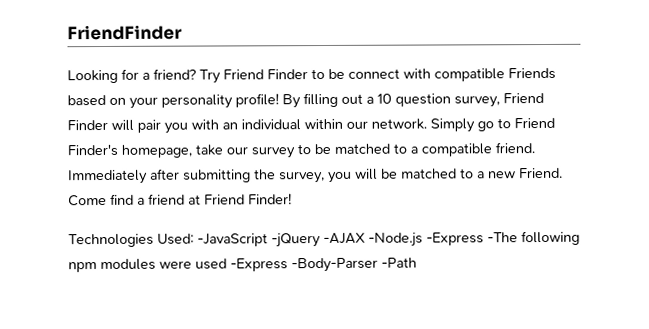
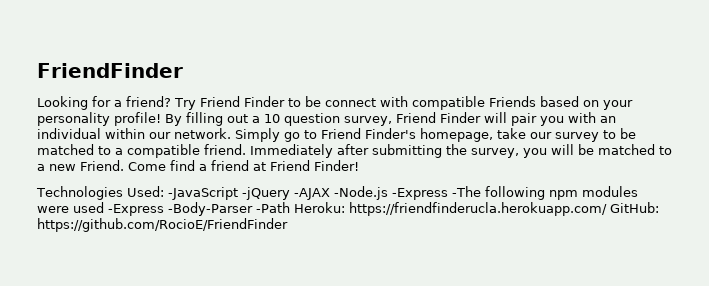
(417, 262) none -> [294,202,659,216] [37,218,288,232] Heroku: https://friendfinderucla.herokuapp.com/ GitHub: https://github.com/RocioE/FriendFinder

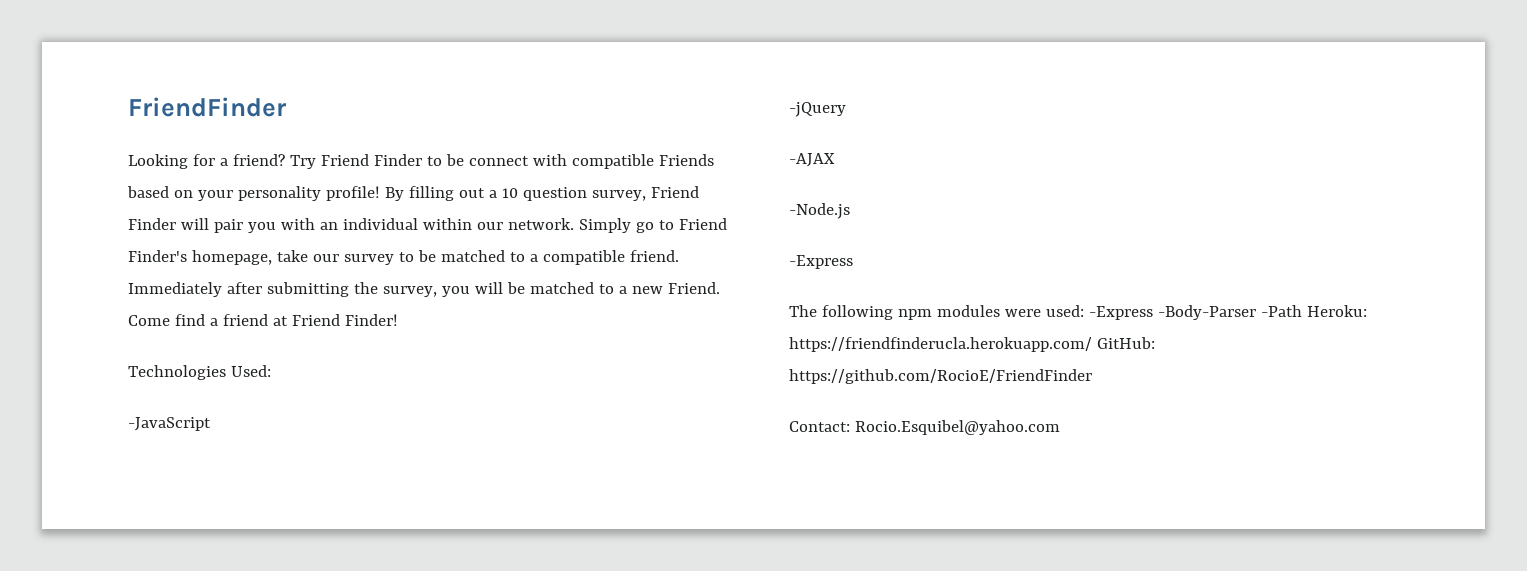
(164, 191) none -> (271, 371) //
(238, 193) none -> (211, 424) //
(290, 193) none -> (846, 109) //
(330, 194) none -> (835, 160) //
[391,186,481,200] -Express -The -> [789,255,853,269] [789,305,817,317] // -Express // The
[73,202,104,213] used -> [1045,305,1084,317] used:
(288, 225) none -> [789,420,1060,435] // Contact: Rocio.Esquibel@yahoo.com

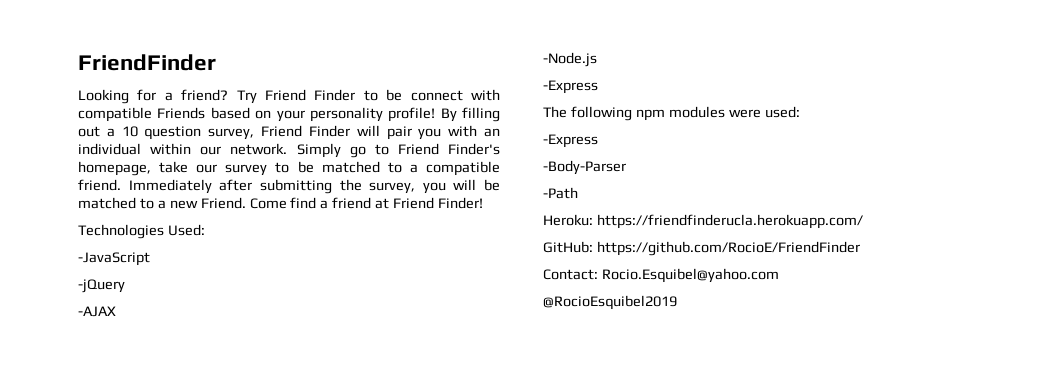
[1088,306,1153,320] -Express -> [543,134,598,148] // -Express //
(1256, 312) none -> (626, 167) //
(1302, 311) none -> (578, 193) //
(1092, 344) none -> (863, 221) //
(1060, 427) none -> [543,295,677,310] // @RocioEsquibel2019

